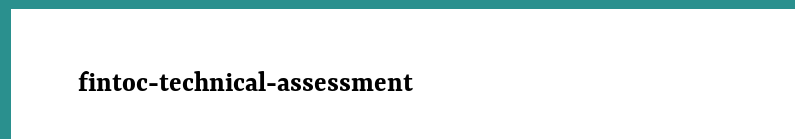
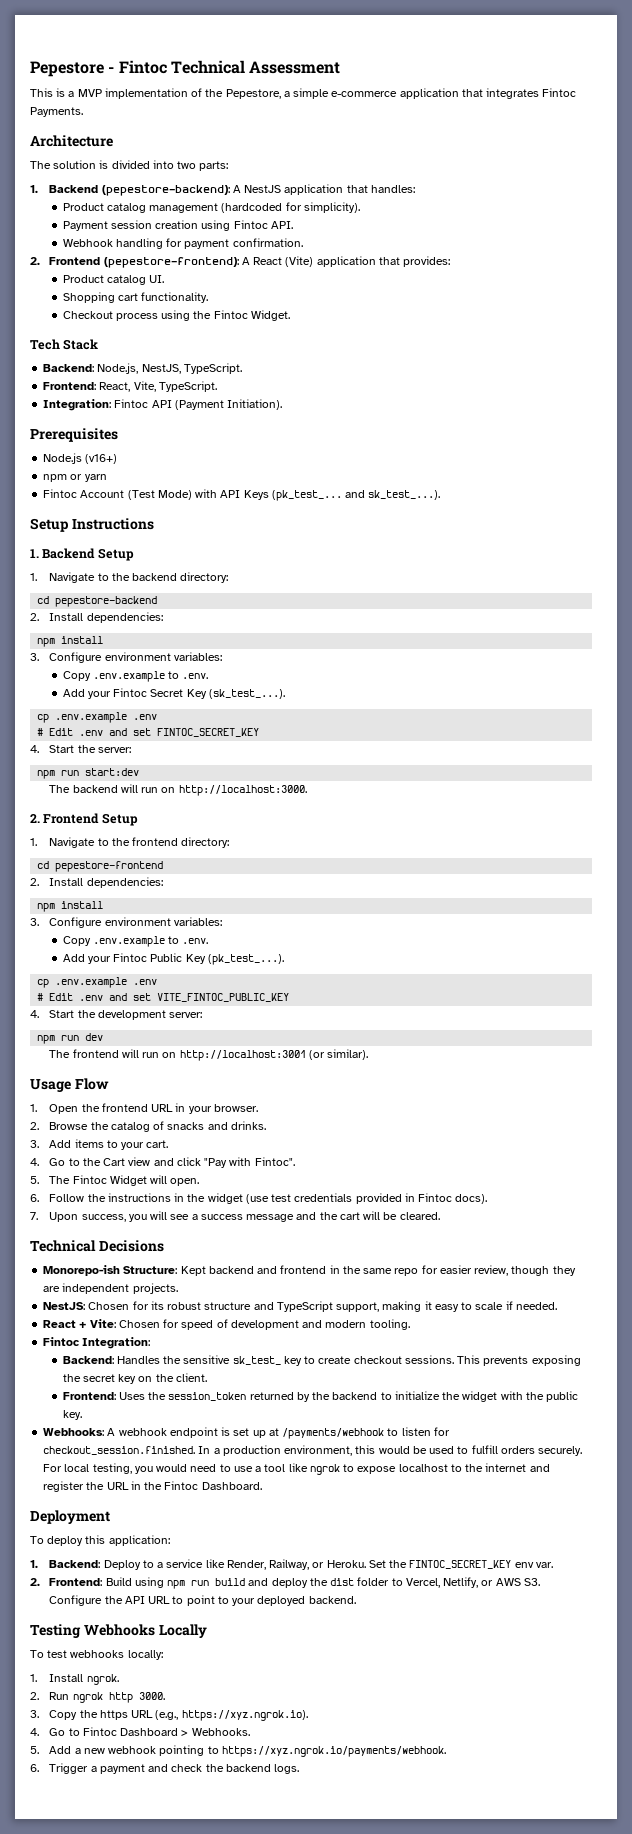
[78,71,413,91] fintoc-technical-assessment -> [30,60,341,77] [30,88,577,99] [30,107,83,117] [30,135,113,147] [30,160,229,171] [30,184,415,196] [62,202,360,213] [62,220,293,231] [62,238,303,249] [30,256,451,268] [62,275,165,285] [62,292,209,303] [62,310,290,321] [30,339,99,350] [43,363,242,374] [43,381,217,392] [43,399,283,411] [30,428,118,442] [43,453,118,464] [43,474,107,482] [43,489,441,501] [30,518,154,532] [30,548,134,561] [30,572,229,583] [37,596,158,607] [30,612,163,623] [37,636,104,647] [30,652,222,663] [62,671,209,682] [62,688,285,699] [37,712,158,723] [37,728,260,737] [30,745,131,753] [37,768,140,779] [49,784,307,796] [30,813,138,826] [30,837,230,848] [37,861,164,872] [30,877,163,888] [37,901,104,912] [30,917,222,928] [62,936,209,947] [62,953,284,965] [37,977,158,988] [37,993,290,1002] [30,1010,203,1020] [37,1033,104,1044] [49,1049,369,1061] [30,1078,109,1092] [30,1103,258,1114] [30,1121,266,1132] [30,1139,169,1150] [30,1157,295,1168] [30,1175,200,1186] [30,1193,488,1204] [30,1211,440,1222] [30,1240,164,1252] [43,1265,576,1276] [43,1283,178,1294] [43,1301,557,1312] [43,1319,410,1330] [43,1337,151,1349] [62,1355,581,1366] [62,1373,207,1384] [62,1391,579,1402] [62,1410,82,1420] [43,1427,450,1439] [43,1445,583,1456] [43,1463,550,1475] [43,1481,262,1492] [30,1510,110,1524] [30,1535,170,1546] [30,1559,553,1570] [30,1577,540,1589] [49,1595,356,1606] [30,1624,207,1638] [30,1650,163,1660] [30,1674,119,1685] [30,1692,165,1703] [30,1710,308,1721] [30,1727,250,1736] [30,1745,446,1757] [30,1763,300,1774] Pepestore - Fintoc Technical Assessment // This is a MVP implementation of the Pepestore, a simple e-commerce application that integrates Fintoc Payments. // Architecture // The solution is divided into two parts: // 1. Backend (pepestore-backend): A NestJS application that handles: // Product catalog management (hardcoded for simplicity). // Payment session creation using Fintoc API. // Webhook handling for payment confirmation. // 2. Frontend (pepestore-frontend): A React (Vite) application that provides: // Product catalog UI. // Shopping cart functionality. // Checkout process using the Fintoc Widget. // Tech Stack // Backend: Node.js, NestJS, TypeScript. // Frontend: React, Vite, TypeScript. // Integration: Fintoc API (Payment Initiation). // Prerequisites // Node.js (v16+) // npm or yarn // Fintoc Account (Test Mode) with API Keys (pk_test_... and sk_test_...). // Setup Instructions // 1. Backend Setup // 1. Navigate to the backend directory: // cd pepestore-backend // 2. Install dependencies: // npm install // 3. Configure environment variables: // Copy .env.example to .env. // Add your Fintoc Secret Key (sk_test_...). // cp .env.example .env // # Edit .env and set FINTOC_SECRET_KEY // 4. Start the server: // npm run start:dev // The backend will run on http://localhost:3000. // 2. Frontend Setup // 1. Navigate to the frontend directory: // cd pepestore-frontend // 2. Install dependencies: // npm install // 3. Configure environment variables: // Copy .env.example to .env. // Add your Fintoc Public Key (pk_test_...). // cp .env.example .env // # Edit .env and set VITE_FINTOC_PUBLIC_KEY // 4. Start the development server: // npm run dev // The frontend will run on http://localhost:3001 (or similar). // Usage Flow // 1. Open the frontend URL in your browser. // 2. Browse the catalog of snacks and drinks. // 3. Add items to your cart. // 4. Go to the Cart view and click "Pay with Fintoc". // 5. The Fintoc Widget will open. // 6. Follow the instructions in the widget (use test credentials provided in Fintoc docs). // 7. Upon success, you will see a success message and the cart will be cleared. // Technical Decisions // Monorepo-ish Structure: Kept backend and frontend in the same repo for easier review, though they are independent projects. // NestJS: Chosen for its robust structure and TypeScript support, making it easy to scale if needed. // React + Vite: Chosen for speed of development and modern tooling. // Fintoc Integration: // Backend: Handles the sensitive sk_test_ key to create checkout sessions. This prevents exposing the secret key on the client. // Frontend: Uses the session_token returned by the backend to initialize the widget with the public key. // Webhooks: A webhook endpoint is set up at /payments/webhook to listen for checkout_session.finished. In a production environment, this would be used to fulfill orders securely. For local testing, you would need to use a tool like ngrok to expose localhost to the internet and register the URL in the Fintoc Dashboard. // Deployment // To deploy this application: // 1. Backend: Deploy to a service like Render, Railway, or Heroku. Set the FINTOC_SECRET_KEY env var. // 2. Frontend: Build using npm run build and deploy the dist folder to Vercel, Netlify, or AWS S3. Configure the API URL to point to your deployed backend. // Testing Webhooks Locally // To test webhooks locally: // 1. Install ngrok. // 2. Run ngrok http 3000. // 3. Copy the https URL (e.g., https://xyz.ngrok.io). // 4. Go to Fintoc Dashboard > Webhooks. // 5. Add a new webhook pointing to https://xyz.ngrok.io/payments/webhook. // 6. Trigger a payment and check the backend logs.

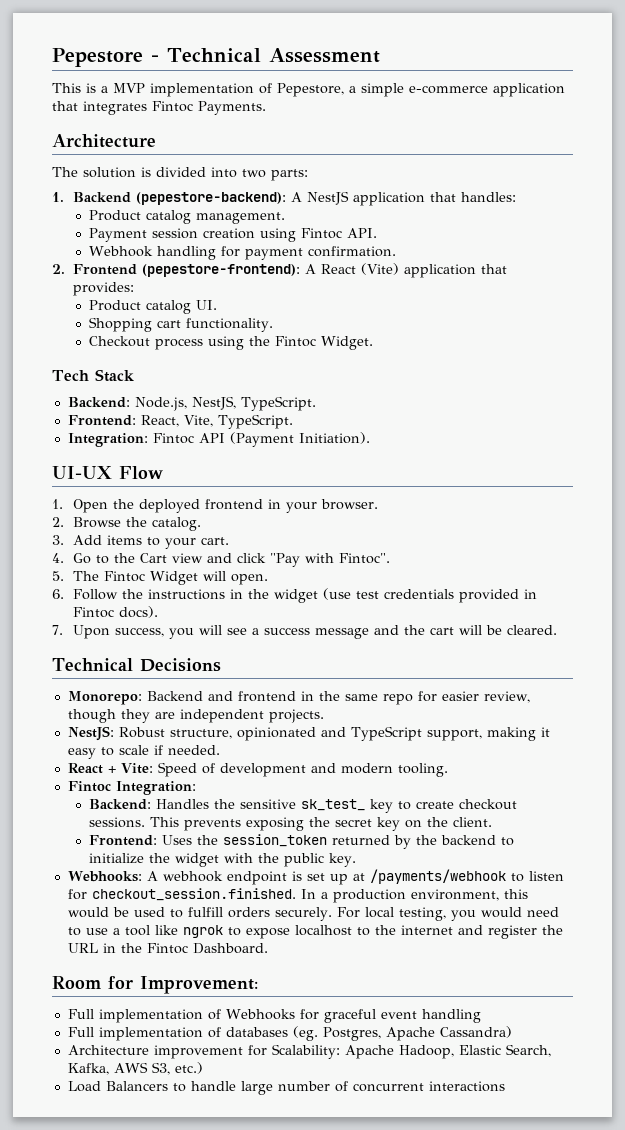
[118,60,167,74] Fintoc -> (159, 58) none
[205,89,224,97] the -> (272, 88) none
[149,202,360,213] management (hardcoded for simplicity). -> [196,212,286,224] management.
[30,428,118,442] [43,453,118,464] [43,474,107,482] [43,489,441,501] [30,518,154,532] [30,548,134,561] [30,572,229,583] [37,596,158,607] [30,612,163,623] [37,636,104,647] [30,652,222,663] [62,671,209,682] [62,688,285,699] [37,712,158,723] [37,728,260,737] [30,745,131,753] [37,768,140,779] [49,784,307,796] [30,813,138,826] [30,837,230,848] [37,861,164,872] [30,877,163,888] [37,901,104,912] [30,917,222,928] [62,936,209,947] [62,953,284,965] [37,977,158,988] [37,993,290,1002] [30,1010,203,1020] [37,1033,104,1044] [49,1049,369,1061] [30,1079,71,1092] Prerequisites // Node.js (v16+) // npm or yarn // Fintoc Account (Test Mode) with API Keys (pk_test_... and sk_test_...). // Setup Instructions // 1. Backend Setup // 1. Navigate to the backend directory: // cd pepestore-backend // 2. Install dependencies: // npm install // 3. Configure environment variables: // Copy .env.example to .env. // Add your Fintoc Secret Key (sk_test_...). // cp .env.example .env // # Edit .env and set FINTOC_SECRET_KEY // 4. Start the server: // npm run start:dev // The backend will run on http://localhost:3000. // 2. Frontend Setup // 1. Navigate to the frontend directory: // cd pepestore-frontend // 2. Install dependencies: // npm install // 3. Configure environment variables: // Copy .env.example to .env. // Add your Fintoc Public Key (pk_test_...). // cp .env.example .env // # Edit .env and set VITE_FINTOC_PUBLIC_KEY // 4. Start the development server: // npm run dev // The frontend will run on http://localhost:3001 (or similar). // Usage -> [52,466,112,479] UI-UX
[101,1103,174,1112] frontend URL -> [139,499,264,513] deployed frontend
[110,1121,266,1132] catalog of snacks and drinks. -> [152,517,202,531] catalog.
[43,1265,254,1276] Monorepo-ish Structure: Kept backend -> [67,691,203,705] Monorepo: Backend
[88,1301,252,1310] Chosen for its robust structure -> [118,727,316,741] Robust structure, opinionated
[118,1319,214,1330] Chosen for speed -> [157,762,197,777] Speed
[30,1510,110,1524] [30,1535,170,1546] [30,1559,553,1570] [30,1577,540,1589] [49,1595,356,1606] [30,1624,207,1638] [30,1650,163,1660] [30,1674,119,1685] [30,1692,165,1703] [30,1710,308,1721] [30,1727,250,1736] [30,1745,446,1757] [30,1763,300,1774] Deployment // To deploy this application: // 1. Backend: Deploy to a service like Render, Railway, or Heroku. Set the FINTOC_SECRET_KEY env var. // 2. Frontend: Build using npm run build and deploy the dist folder to Vercel, Netlify, or AWS S3. Configure the API URL to point to your deployed backend. // Testing Webhooks Locally // To test webhooks locally: // 1. Install ngrok. // 2. Run ngrok http 3000. // 3. Copy the https URL (e.g., https://xyz.ngrok.io). // 4. Go to Fintoc Dashboard > Webhooks. // 5. Add a new webhook pointing to https://xyz.ngrok.io/payments/webhook. // 6. Trigger a payment and check the backend logs. -> [52,976,258,994] [67,1009,481,1023] [67,1026,512,1041] [67,1044,551,1059] [67,1062,203,1075] [67,1081,505,1095] Room for Improvement: // Full implementation of Webhooks for graceful event handling // Full implementation of databases (eg. Postgres, Apache Cassandra) // Architecture improvement for Scalability: Apache Hadoop, Elastic Search, Kafka, AWS S3, etc.) // Load Balancers to handle large number of concurrent interactions

